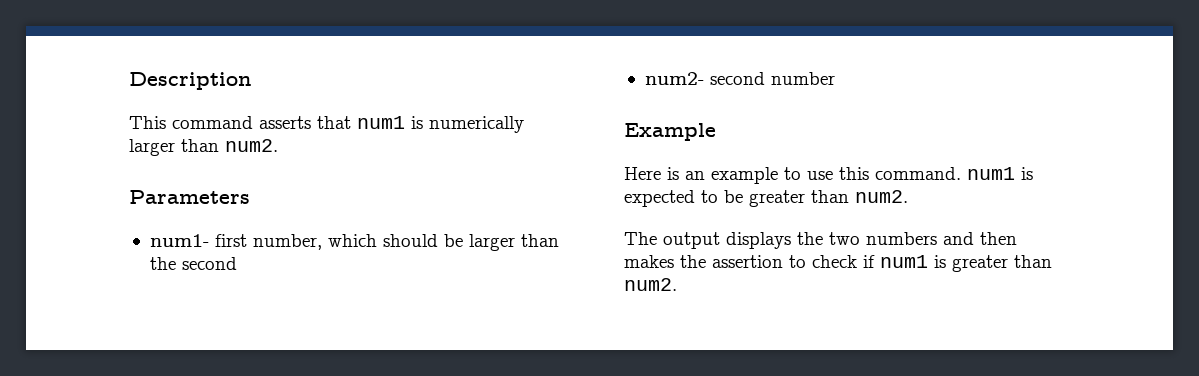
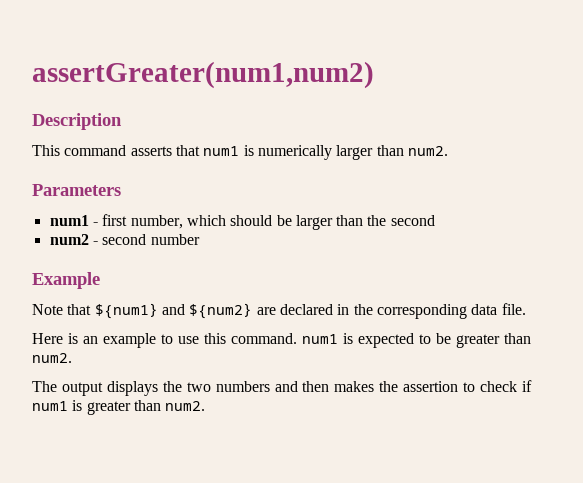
(129, 81) none -> [32,61,374,89] assertGreater(num1,num2) //
[149,234,209,247] num1- -> [49,215,98,226] num1 -
[644,72,704,85] num2- -> [49,234,98,245] num2 -
(716, 132) none -> [32,303,526,319] // Note that ${num1} and ${num2} are declared in the corresponding data file.

